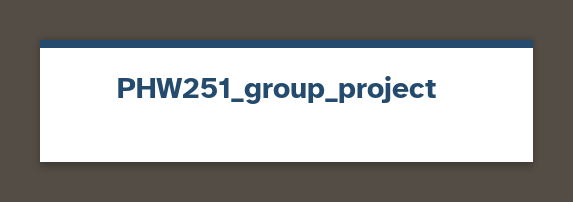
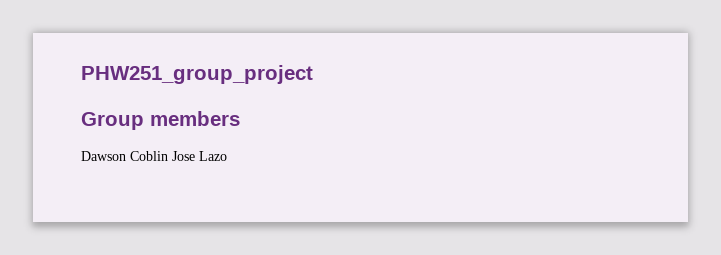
(436, 90) none -> [81,111,240,130] [81,151,227,161] // Group members // Dawson Coblin Jose Lazo

